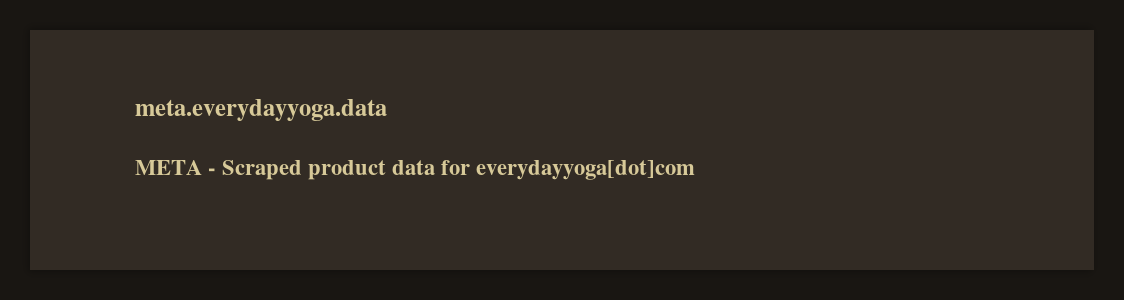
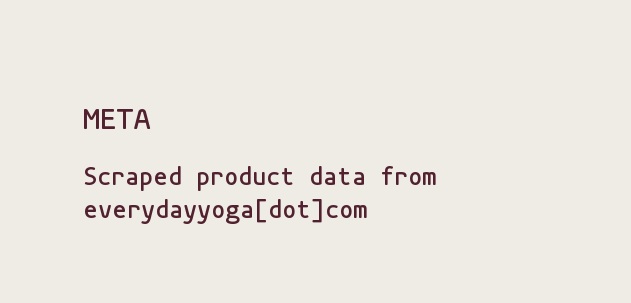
[135,99,387,121] [135,160,217,175] meta.everydayyoga.data // META - -> [83,109,151,129] META //
[441,160,471,175] for -> [380,166,437,185] from

